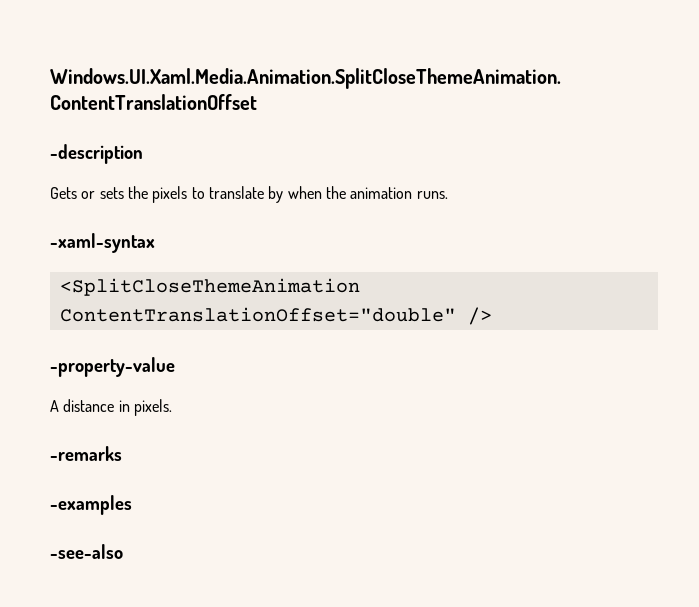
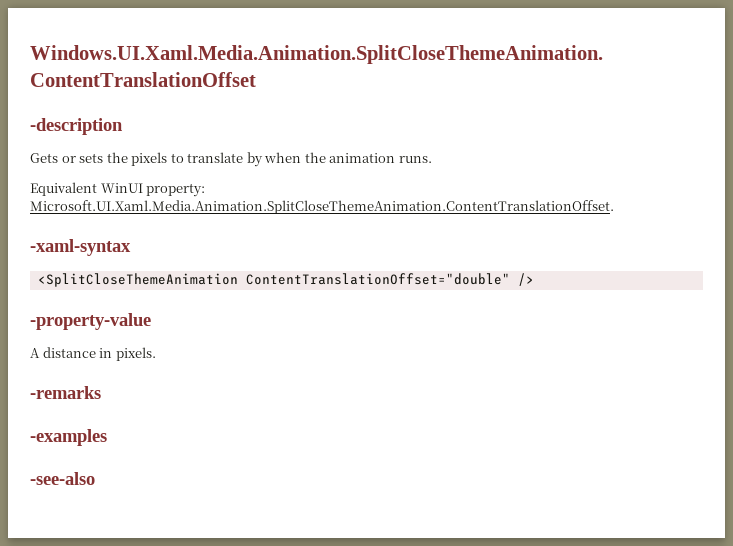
(448, 195) none -> [30,182,206,197] [30,200,614,214] // Equivalent WinUI property: Microsoft.UI.Xaml.Media.Animation.SplitCloseThemeAnimation.ContentTranslationOffset.

